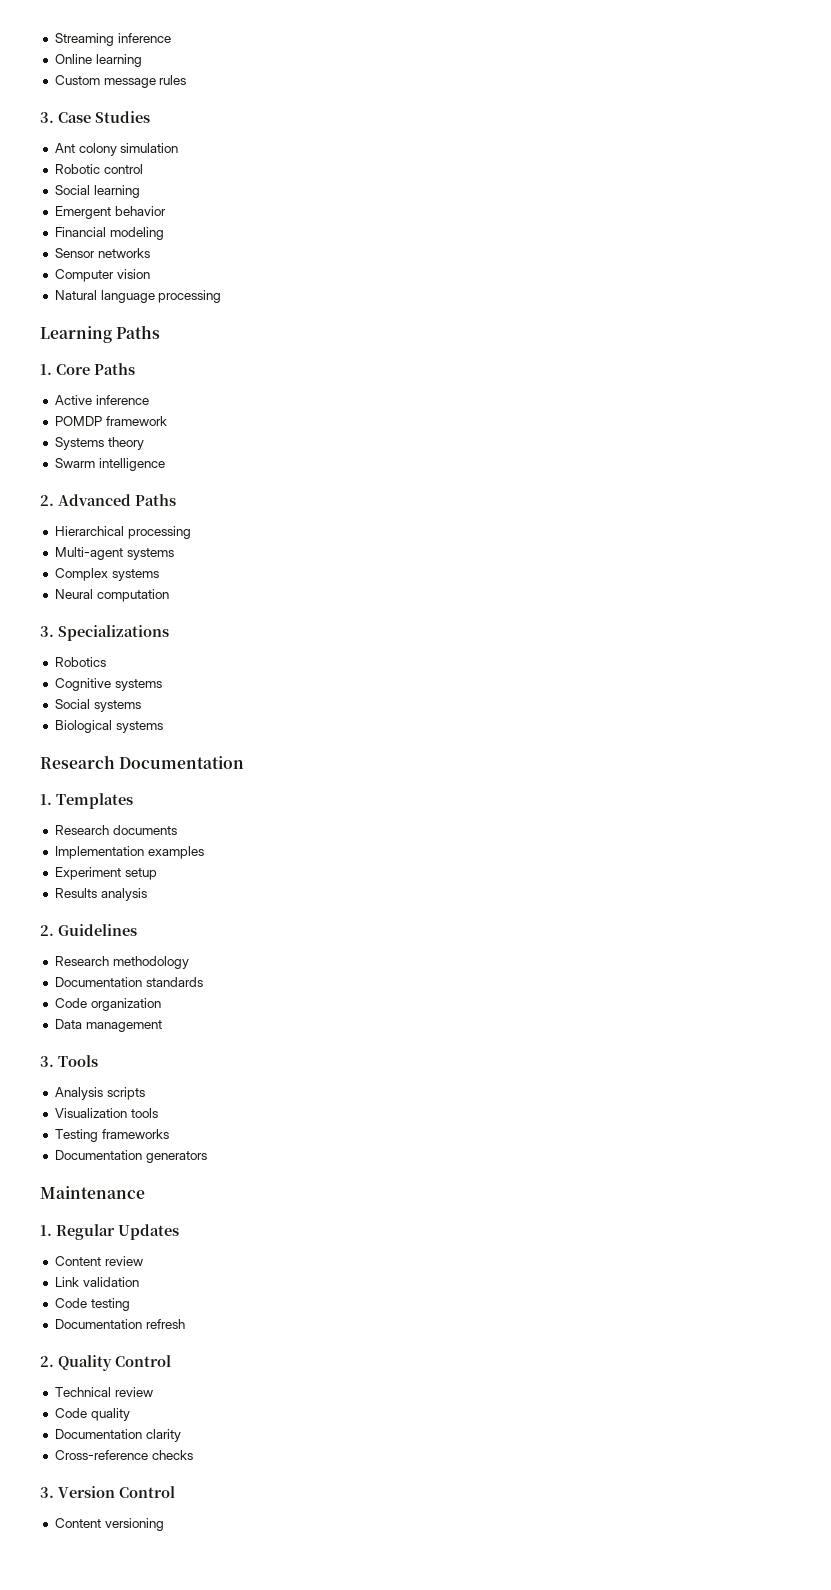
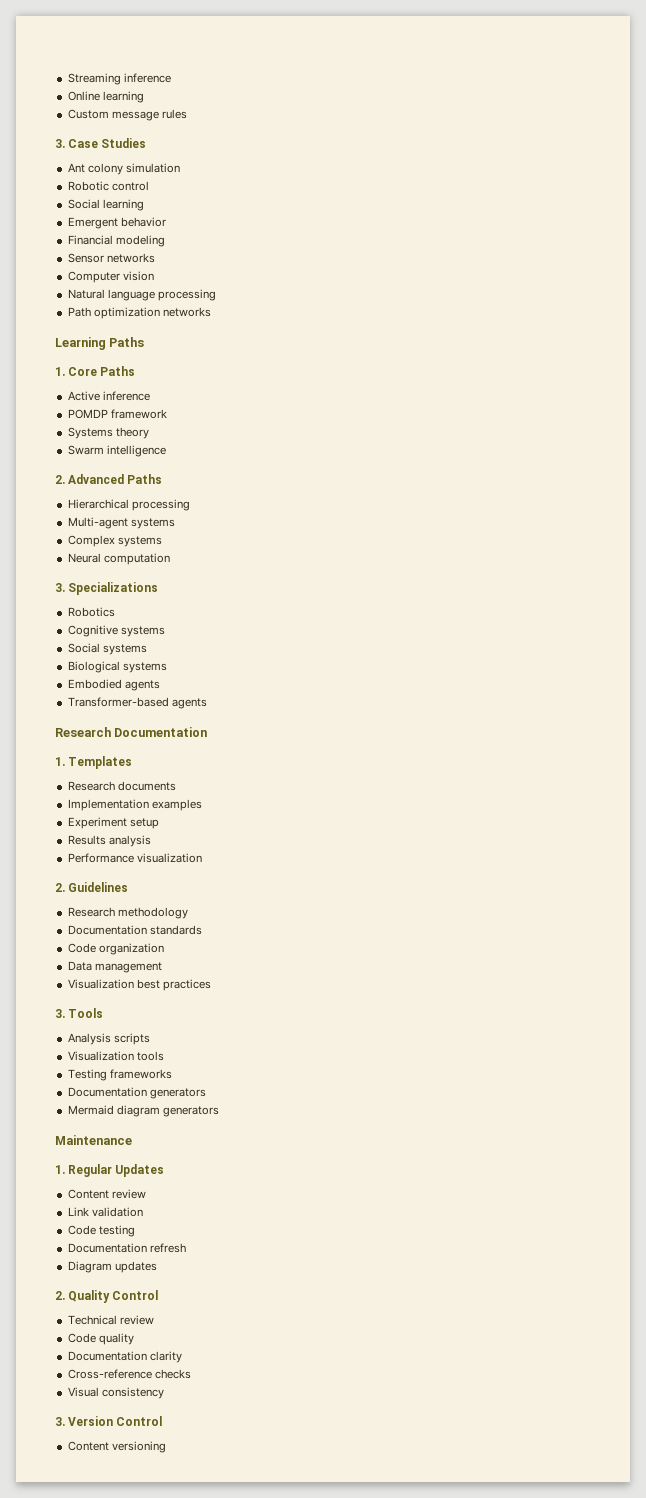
(222, 296) none -> [67,307,211,319] // Path optimization networks
(163, 727) none -> [67,679,160,691] [67,697,207,709] // Embodied agents // Transformer-based agents
(147, 894) none -> [67,853,202,863] // Performance visualization
(162, 1026) none -> [67,979,211,991] // Visualization best practices
(207, 1157) none -> [67,1105,219,1117] // Mermaid diagram generators
(185, 1324) none -> [67,1261,157,1273] // Diagram updates
(193, 1455) none -> [67,1387,164,1399] // Visual consistency

